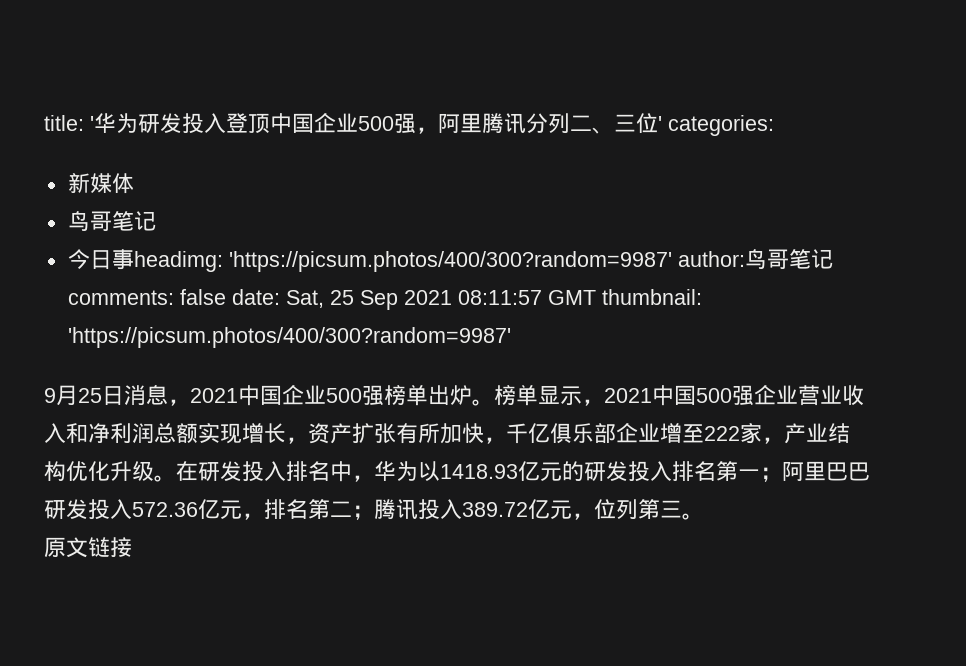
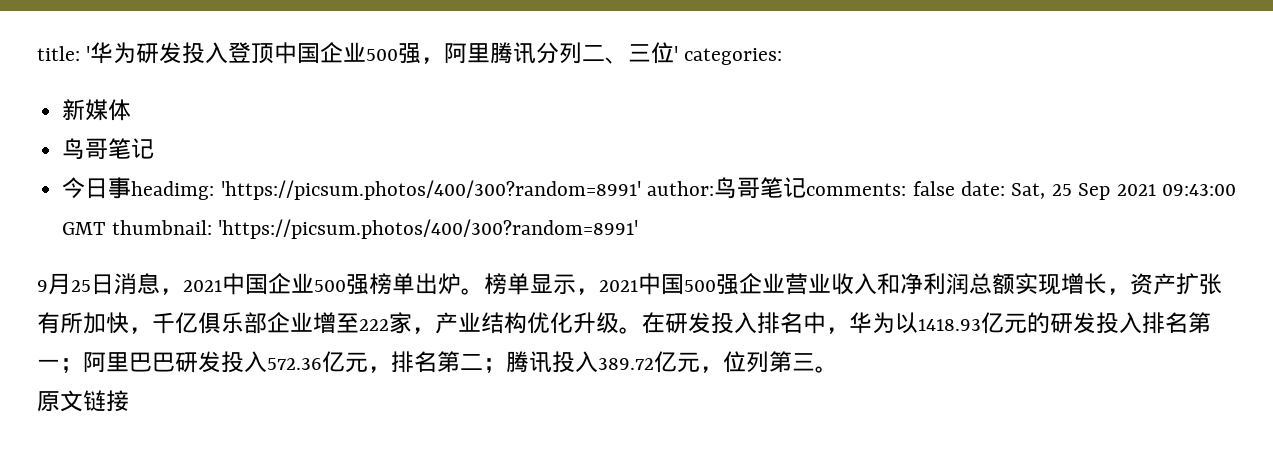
[228,251,672,272] 'https://picsum.photos/400/300?random=9987' -> [220,180,641,200] 'https://picsum.photos/400/300?random=8991'
[457,290,542,305] 08:11:57 -> [1162,184,1236,196] 09:43:00
[67,327,511,348] 'https://picsum.photos/400/300?random=9987' -> [217,219,638,239] 'https://picsum.photos/400/300?random=8991'

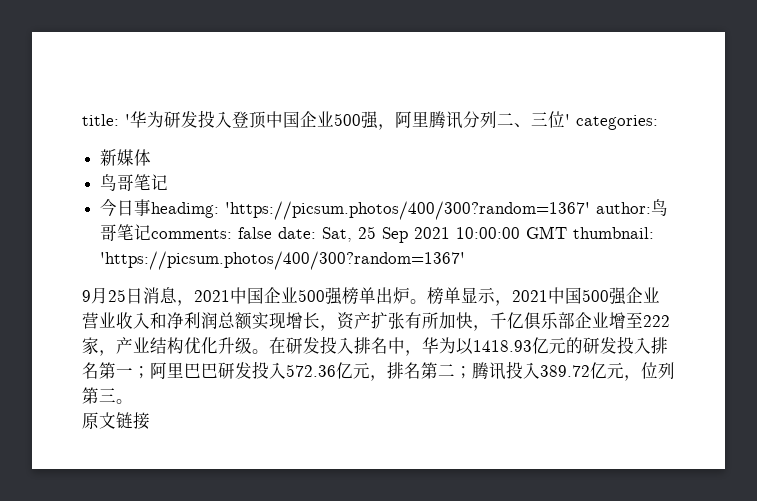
[220,180,641,200] 'https://picsum.photos/400/300?random=8991' -> [225,201,591,220] 'https://picsum.photos/400/300?random=1367'
[1162,184,1236,196] 09:43:00 -> [456,227,521,239] 10:00:00
[217,219,638,239] 'https://picsum.photos/400/300?random=8991' -> [100,251,466,270] 'https://picsum.photos/400/300?random=1367'

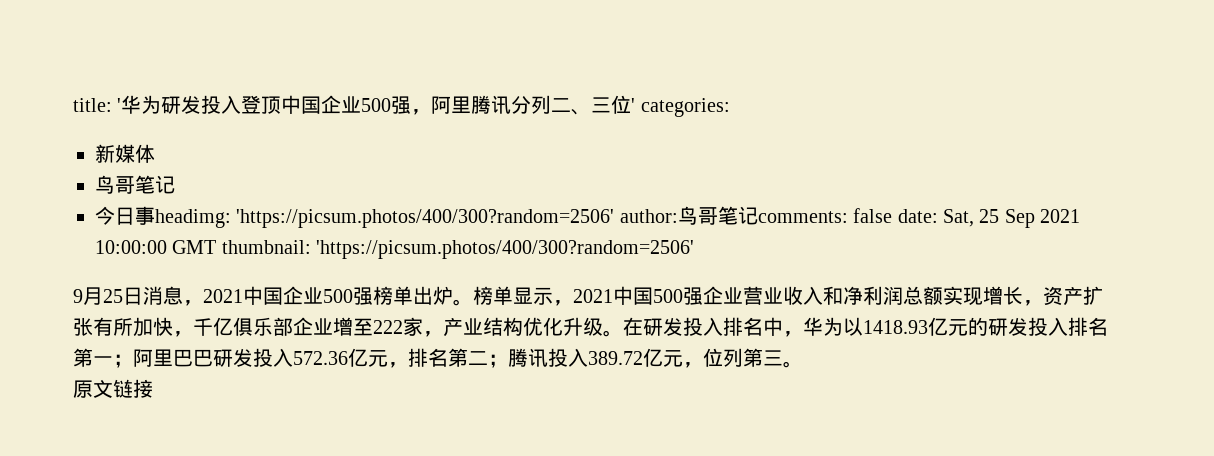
[225,201,591,220] 'https://picsum.photos/400/300?random=1367' -> [236,209,615,228] 'https://picsum.photos/400/300?random=2506'
[100,251,466,270] 'https://picsum.photos/400/300?random=1367' -> [316,240,695,259] 'https://picsum.photos/400/300?random=2506'

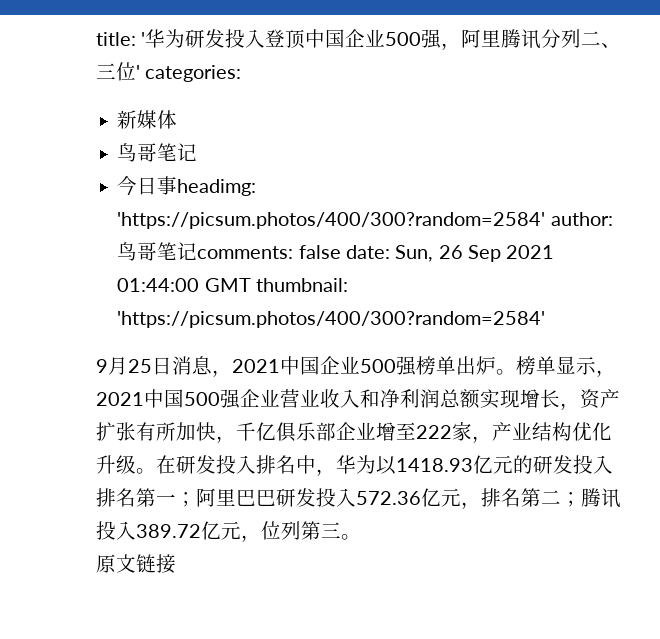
[236,209,615,228] 'https://picsum.photos/400/300?random=2506' -> [117,212,546,229] 'https://picsum.photos/400/300?random=2584'
[942,209,1000,227] Sat, 25 -> [395,245,463,262] Sun, 26
[95,240,167,254] 10:00:00 -> [117,278,200,292] 01:44:00
[316,240,695,259] 'https://picsum.photos/400/300?random=2506' -> [117,311,546,328] 'https://picsum.photos/400/300?random=2584'

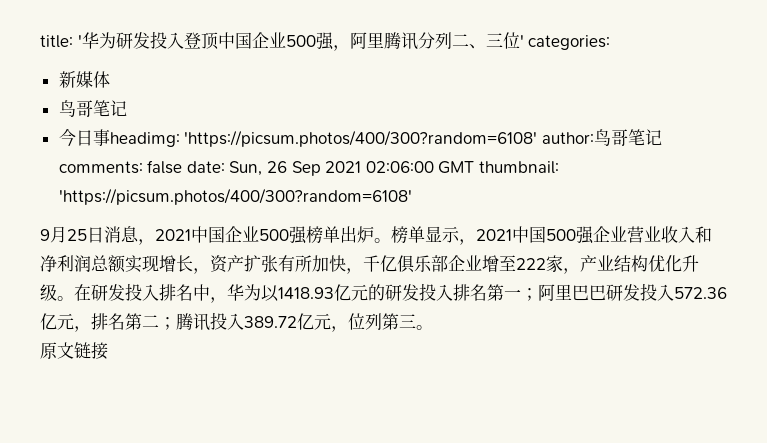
[117,212,546,229] 'https://picsum.photos/400/300?random=2584' -> [184,130,538,147] 'https://picsum.photos/400/300?random=6108'
[117,278,200,292] 01:44:00 -> [365,161,434,173] 02:06:00
[117,311,546,328] 'https://picsum.photos/400/300?random=2584' -> [58,188,412,205] 'https://picsum.photos/400/300?random=6108'

